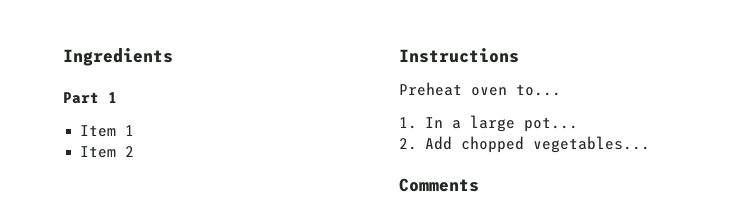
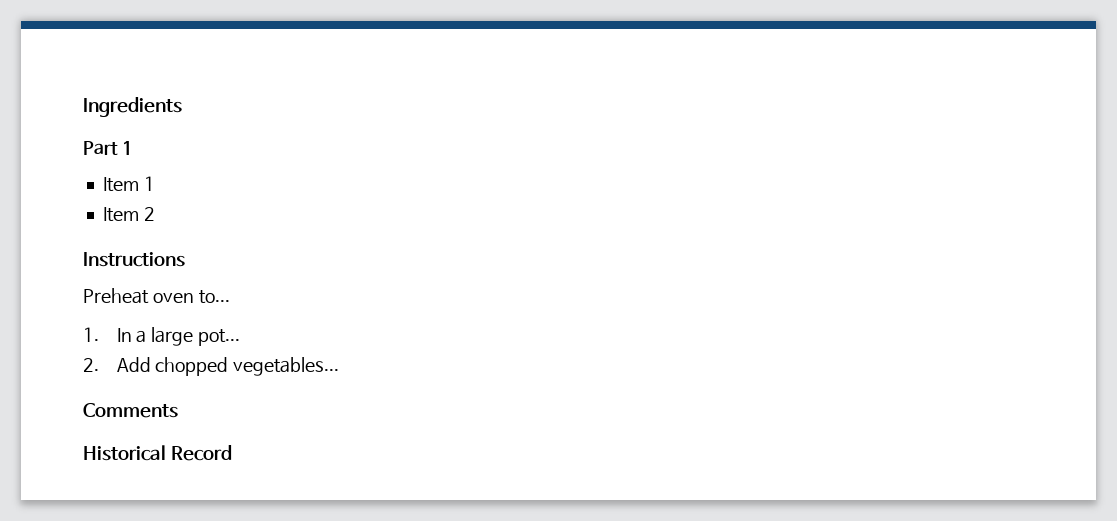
(479, 185) none -> [83,445,233,461] // Historical Record

